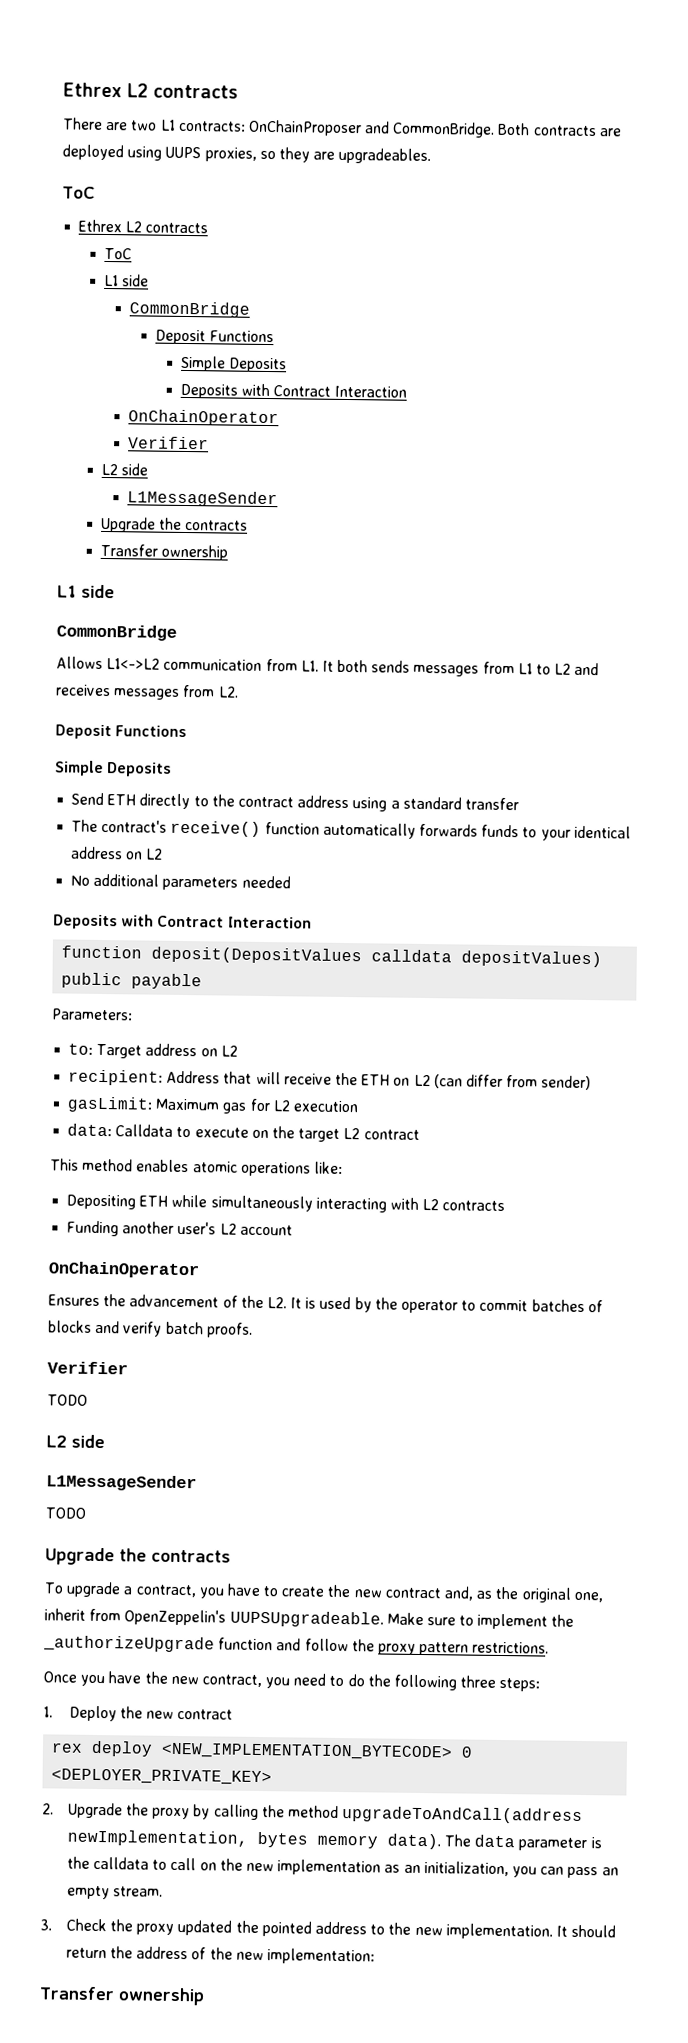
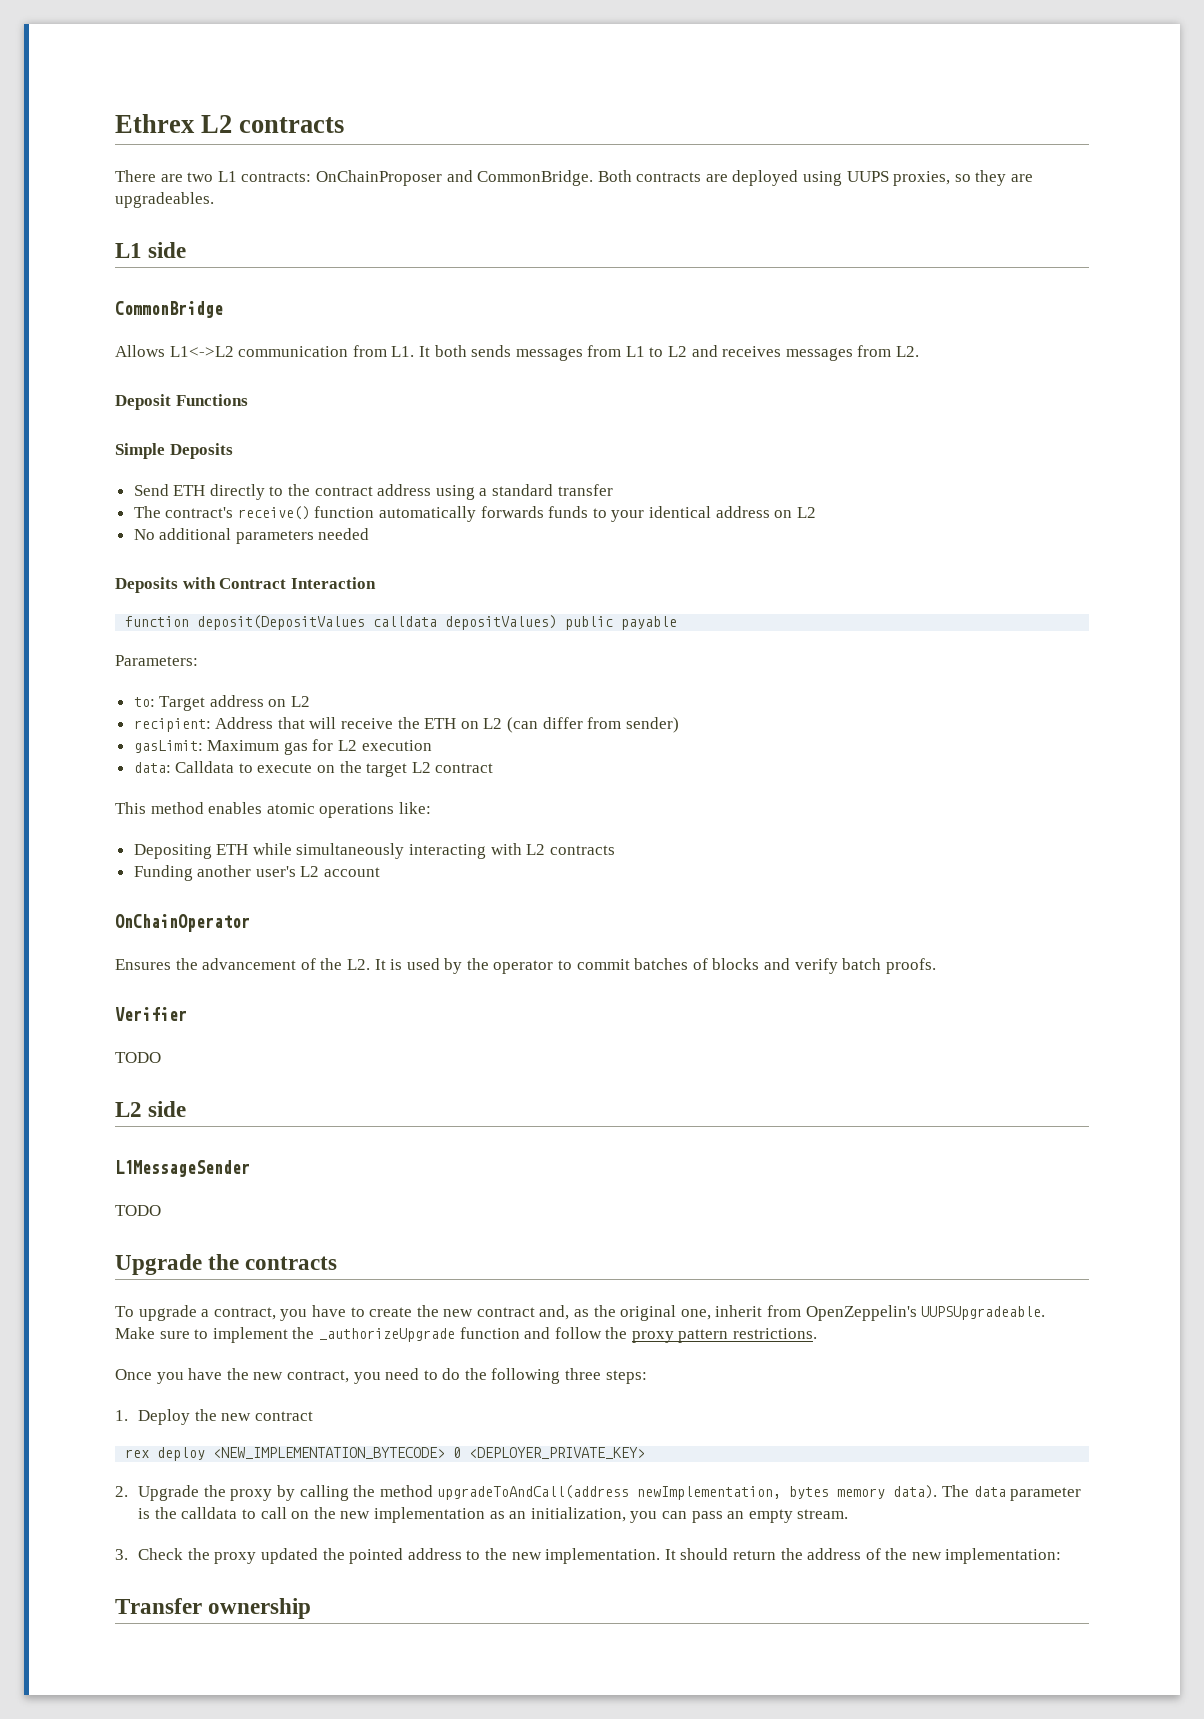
[62,186,95,199] [78,219,209,234] [103,247,132,260] [103,274,150,287] [128,301,250,318] [154,329,274,345] [180,355,287,373] [179,383,408,399] [127,409,279,427] [127,436,209,450] [100,463,149,476] [126,490,278,508] [100,516,249,533] [99,543,229,561] // ToC // Ethrex L2 contracts // ToC // L1 side // CommonBridge // Deposit Functions // Simple Deposits // Deposits with Contract Interaction // OnChainOperator // Verifier // L2 side // L1MessageSender // Upgrade the contracts // Transfer ownership -> (214, 200) none

